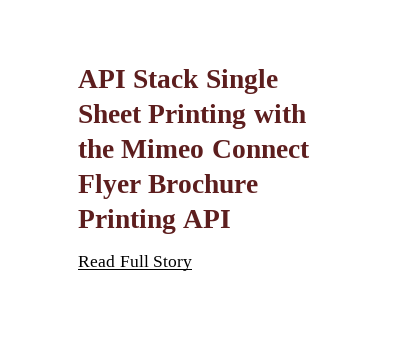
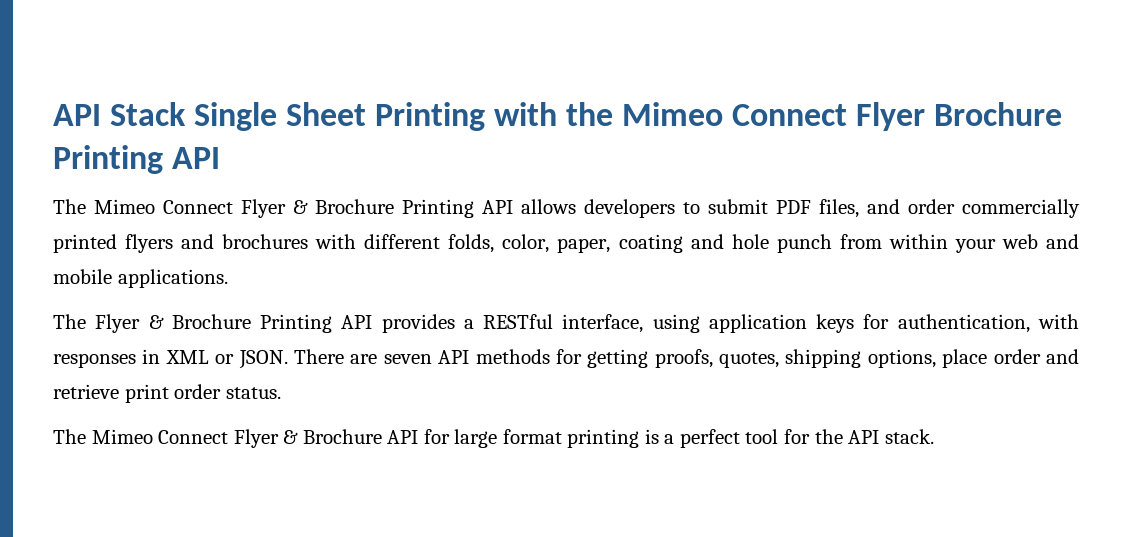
[78,255,193,271] Read Full Story -> [53,199,1080,218] [53,234,1080,253] [53,269,228,288] [53,314,1079,333] [53,349,1080,369] [53,384,281,403] [53,429,934,448] The Mimeo Connect Flyer & Brochure Printing API allows developers to submit PDF files, and order commercially printed flyers and brochures with different folds, color, paper, coating and hole punch from within your web and mobile applications. // The Flyer & Brochure Printing API provides a RESTful interface, using application keys for authentication, with responses in XML or JSON. There are seven API methods for getting proofs, quotes, shipping options, place order and retrieve print order status. // The Mimeo Connect Flyer & Brochure API for large format printing is a perfect tool for the API stack.

